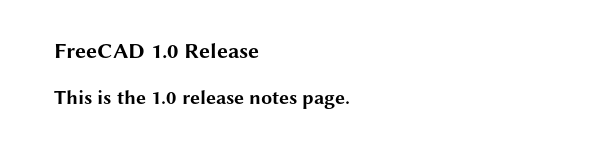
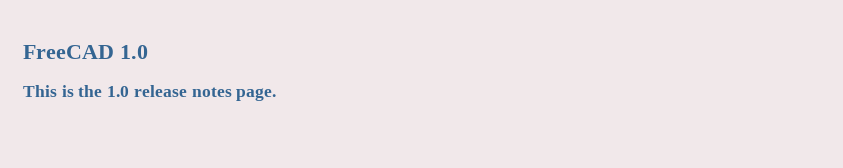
[184,43,259,58] Release -> (148, 52) none

